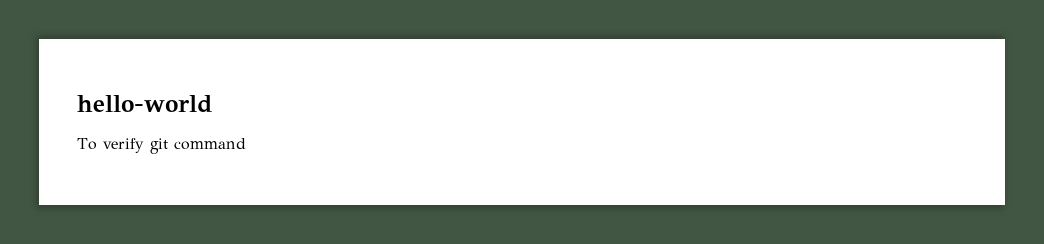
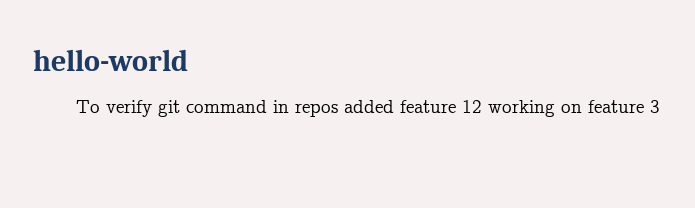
(246, 144) none -> [273,100,661,117] in repos added feature 12 working on feature 3

